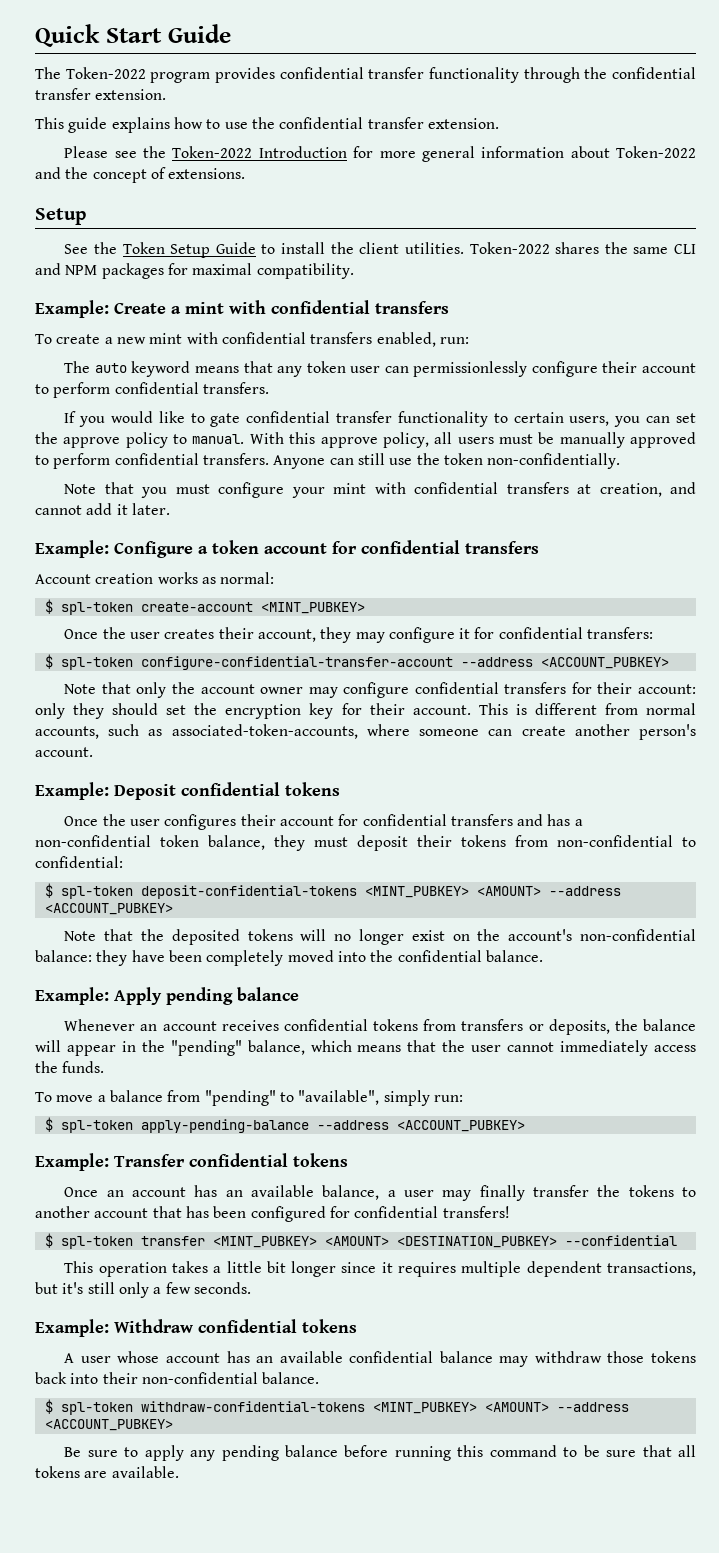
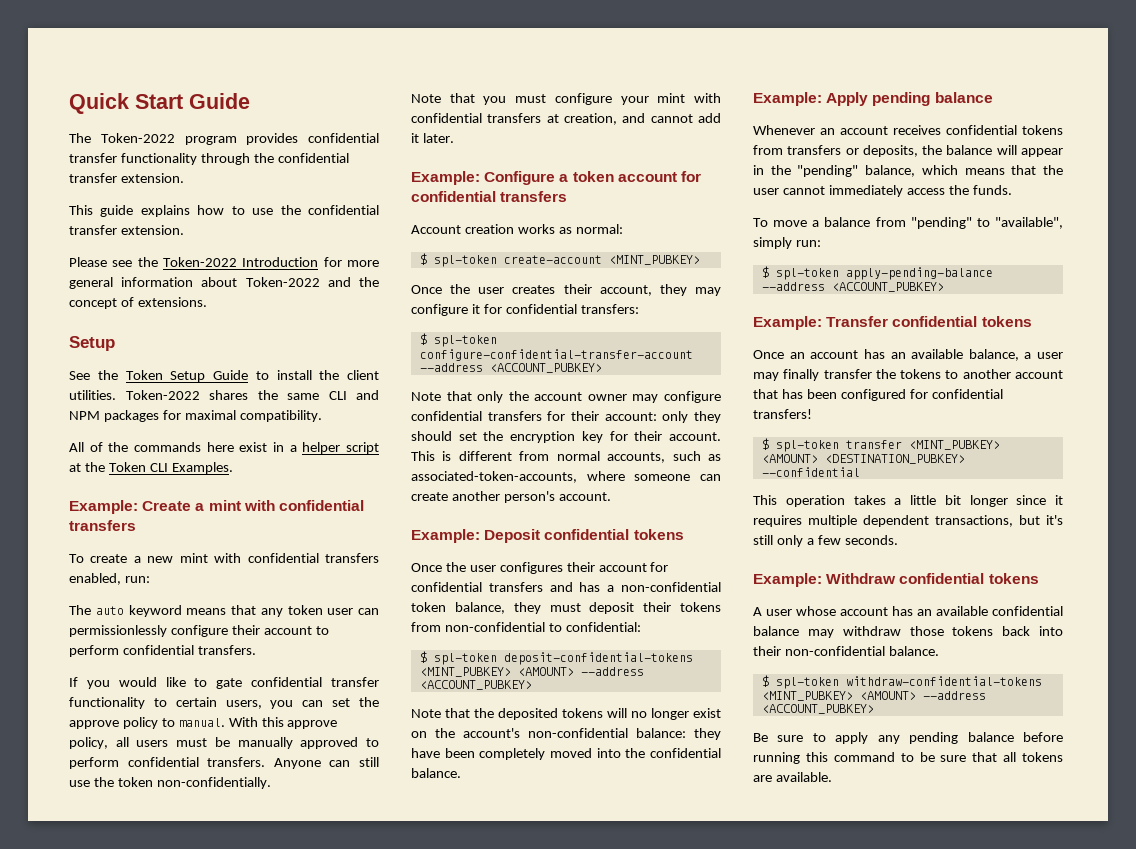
(354, 271) none -> [69,442,379,454] [69,462,233,474] // All of the commands here exist in a helper script at the Token CLI Examples.

